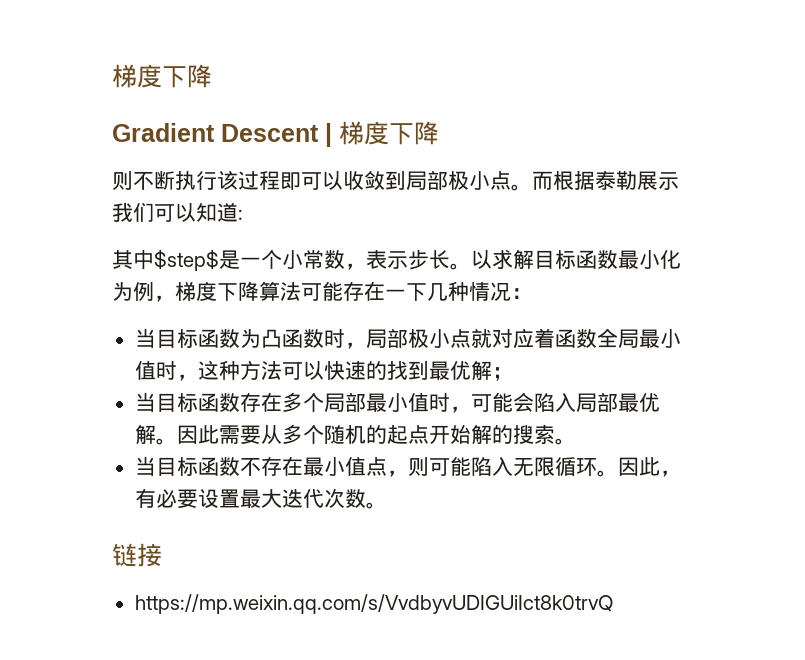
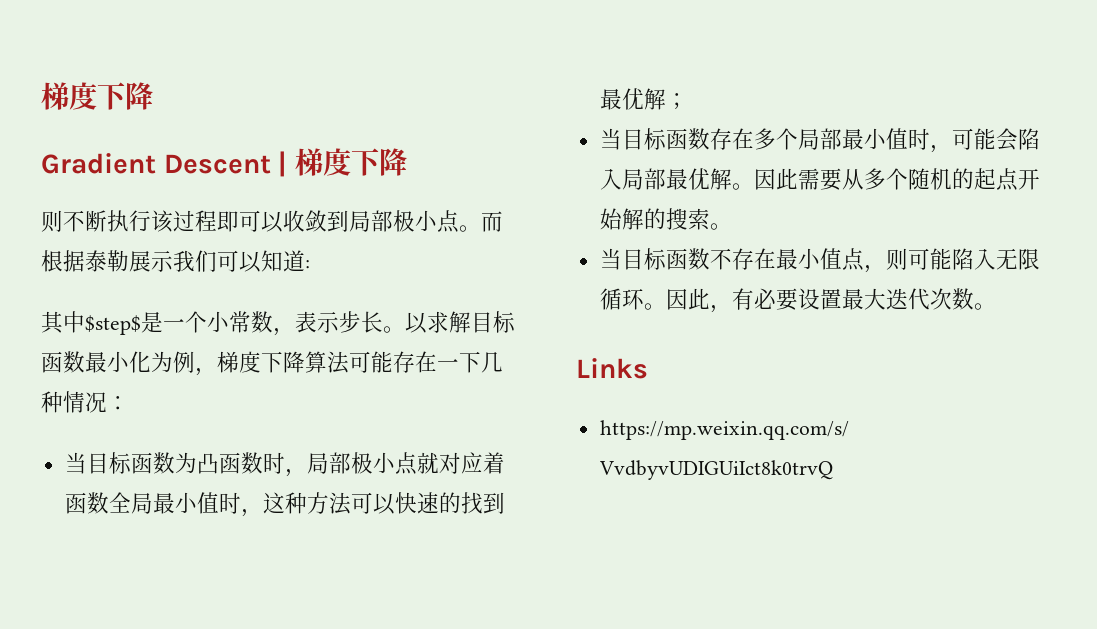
[112,543,162,567] 链接 -> [576,358,648,379] Links

